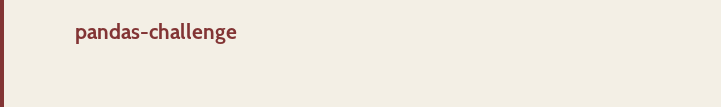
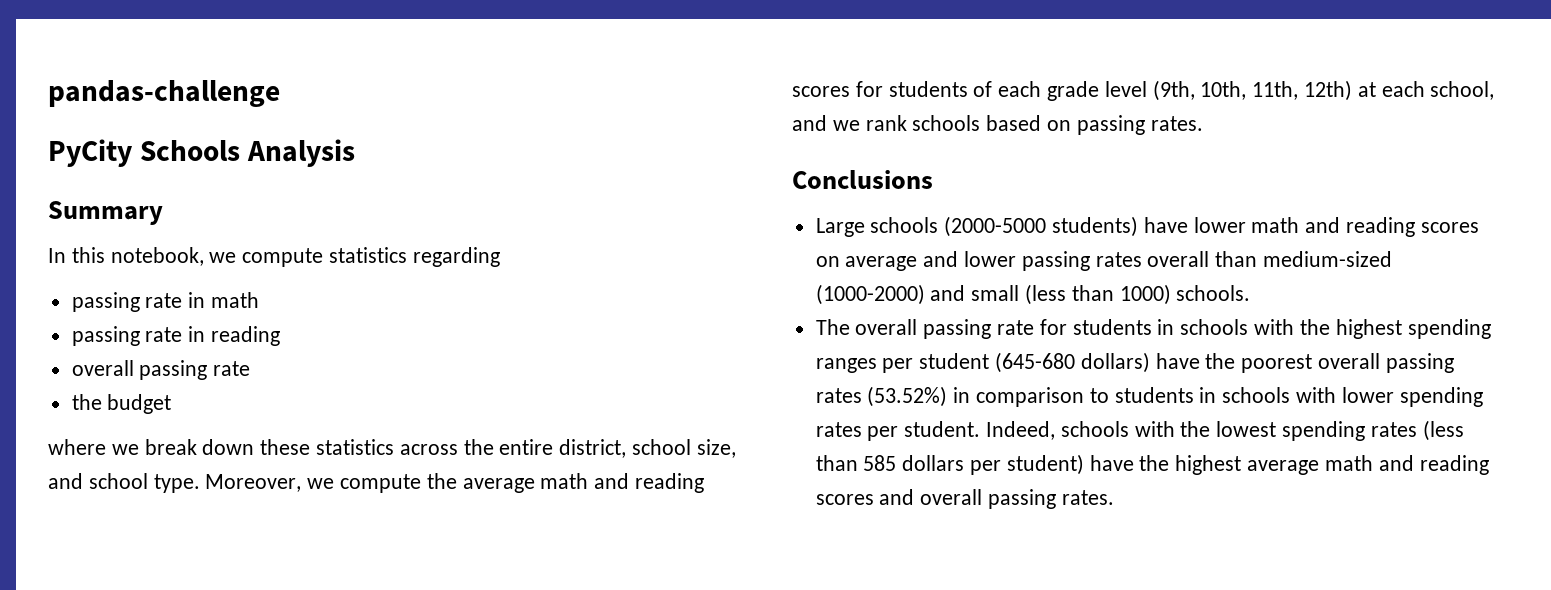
(237, 33) none -> [48,139,355,167] [48,201,163,225] [48,247,500,267] [71,292,260,312] [71,326,281,346] [71,360,251,380] [71,394,172,414] [48,439,736,458] [48,473,705,493] [792,80,1495,101] [792,115,1203,135] [792,170,933,189] [815,216,1479,237] [815,251,1393,271] [815,284,1251,305] [815,319,1491,339] [815,352,1454,373] [815,386,1483,407] [815,420,1464,441] [815,454,1489,475] [815,489,1114,509] // PyCity Schools Analysis // Summary // In this notebook, we compute statistics regarding // passing rate in math // passing rate in reading // overall passing rate // the budget // where we break down these statistics across the entire district, school size, and school type. Moreover, we compute the average math and reading scores for students of each grade level (9th, 10th, 11th, 12th) at each school, and we rank schools based on passing rates. // Conclusions // Large schools (2000-5000 students) have lower math and reading scores on average and lower passing rates overall than medium-sized (1000-2000) and small (less than 1000) schools. // The overall passing rate for students in schools with the highest spending ranges per student (645-680 dollars) have the poorest overall passing rates (53.52%) in comparison to students in schools with lower spending rates per student. Indeed, schools with the lowest spending rates (less than 585 dollars per student) have the highest average math and reading scores and overall passing rates.

